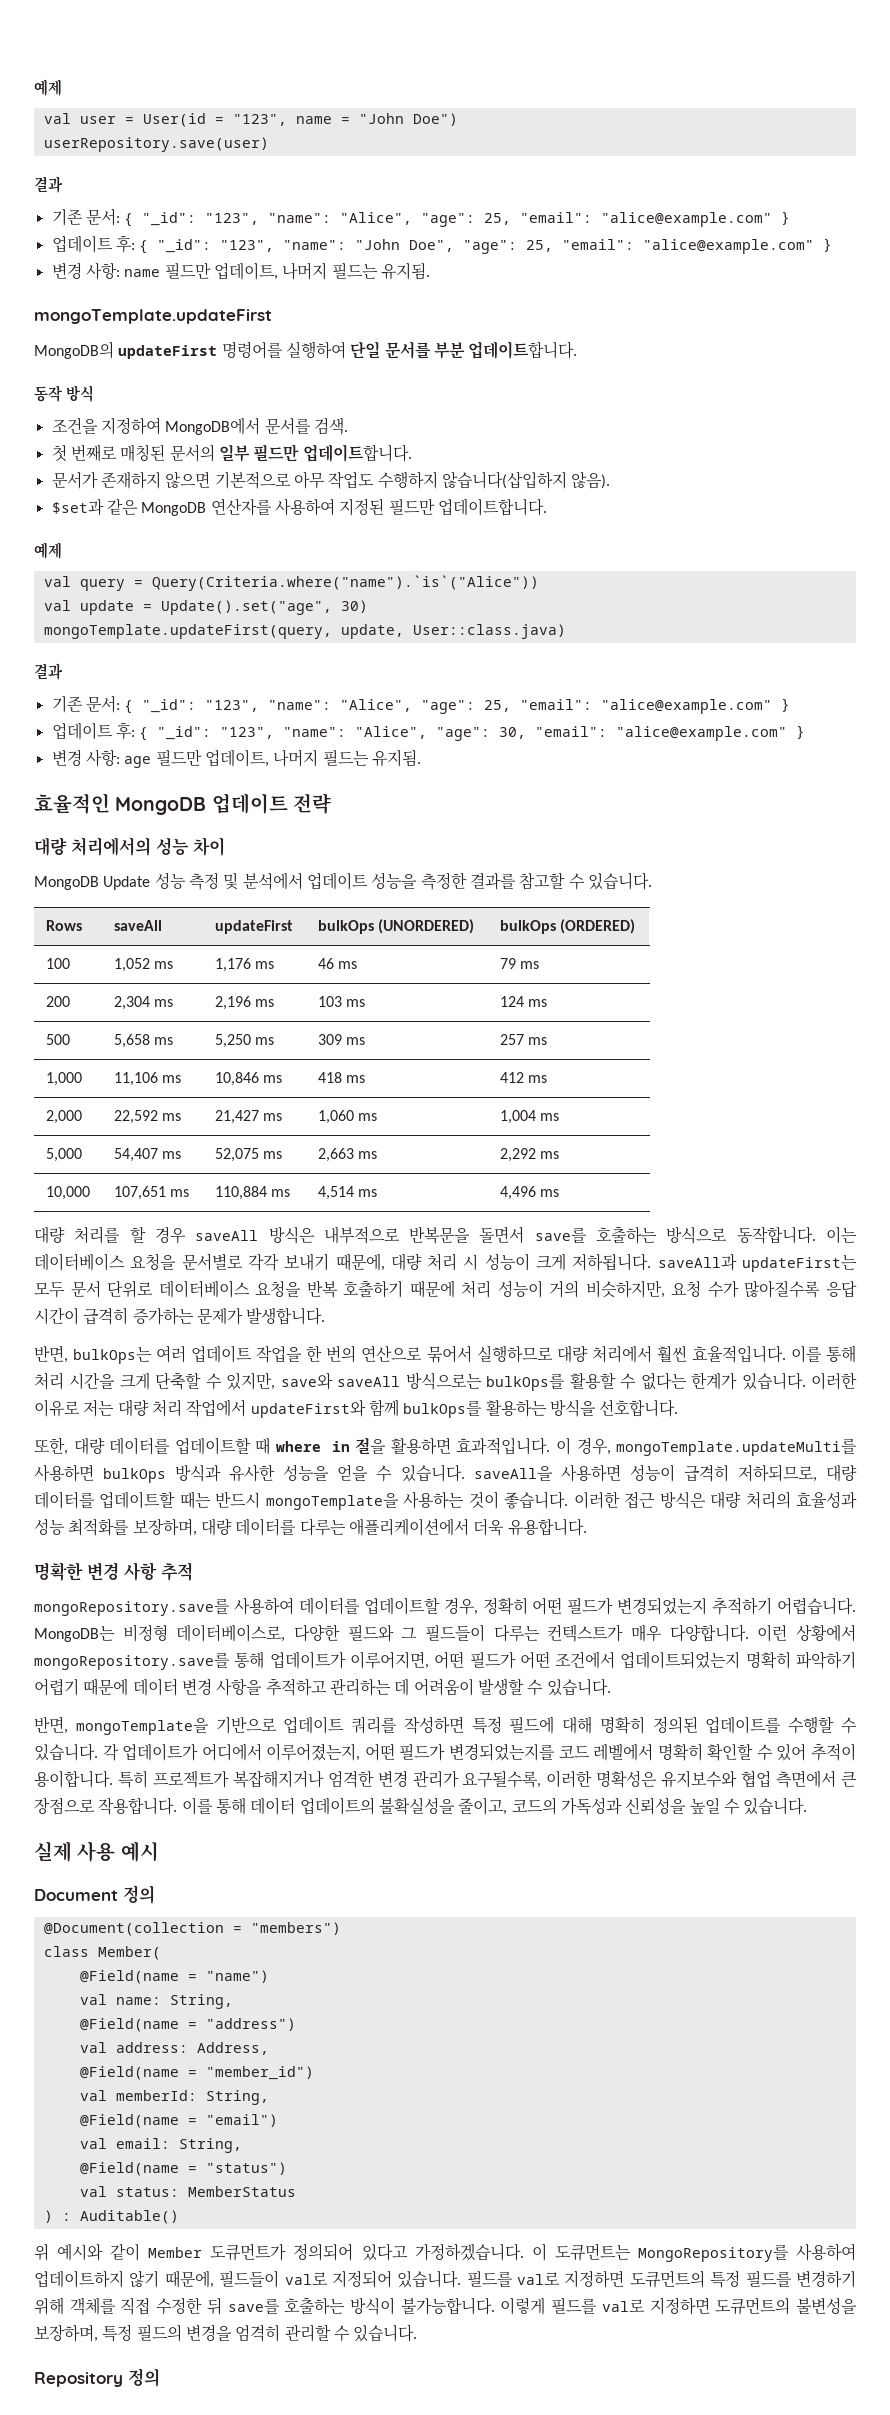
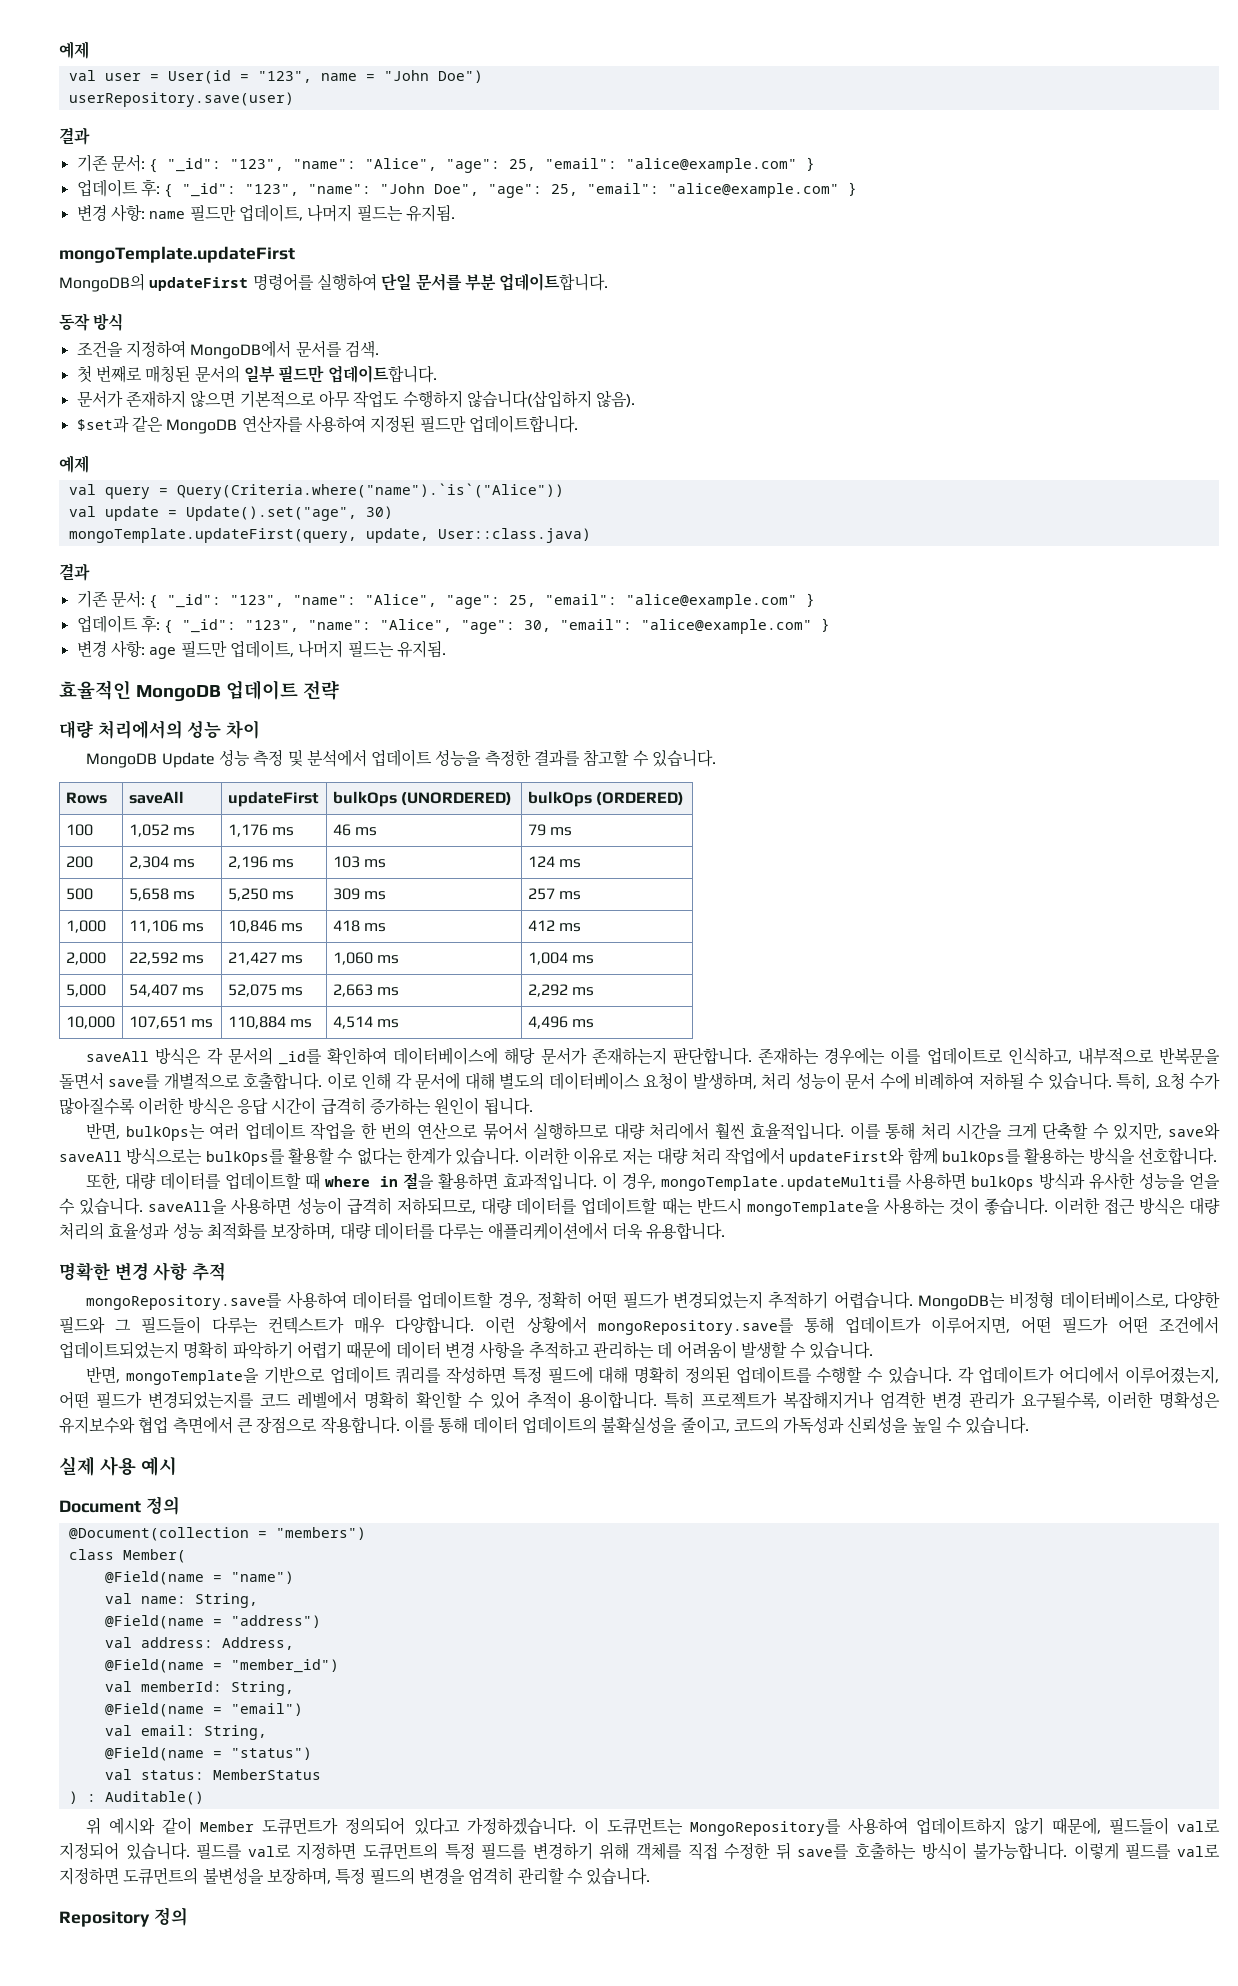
[34,1226,857,1244] [34,1253,857,1272] [34,1280,665,1298] 대량 처리를 할 경우 saveAll 방식은 내부적으로 반복문을 돌면서 save를 호출하는 방식으로 동작합니다. 이는 데이터베이스 요청을 문서별로 각각 보내기 때문에, 대량 처리 시 성능이 크게 저하됩니다. saveAll과 updateFirst는 모두 문서 단위로 데이터베이스 요청을 반복 호출하기 때문에 처리 성능이 거의 비슷하지만, -> [86,1047,1220,1065] [59,1072,1151,1090] saveAll 방식은 각 문서의 _id를 확인하여 데이터베이스에 해당 문서가 존재하는지 판단합니다. 존재하는 경우에는 이를 업데이트로 인식하고, 내부적으로 반복문을 돌면서 save를 개별적으로 호출합니다. 이로 인해 각 문서에 대해 별도의 데이터베이스 요청이 발생하며, 처리 성능이 문서 수에 비례하여 저하될 수 있습니다. 특히,
(821, 1289) none -> [138,1097,234,1115] 이러한 방식은
[196,1307,326,1325] 문제가 발생합니다. -> [434,1097,533,1115] 원인이 됩니다.

